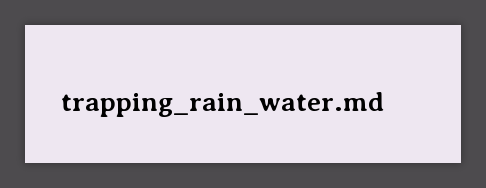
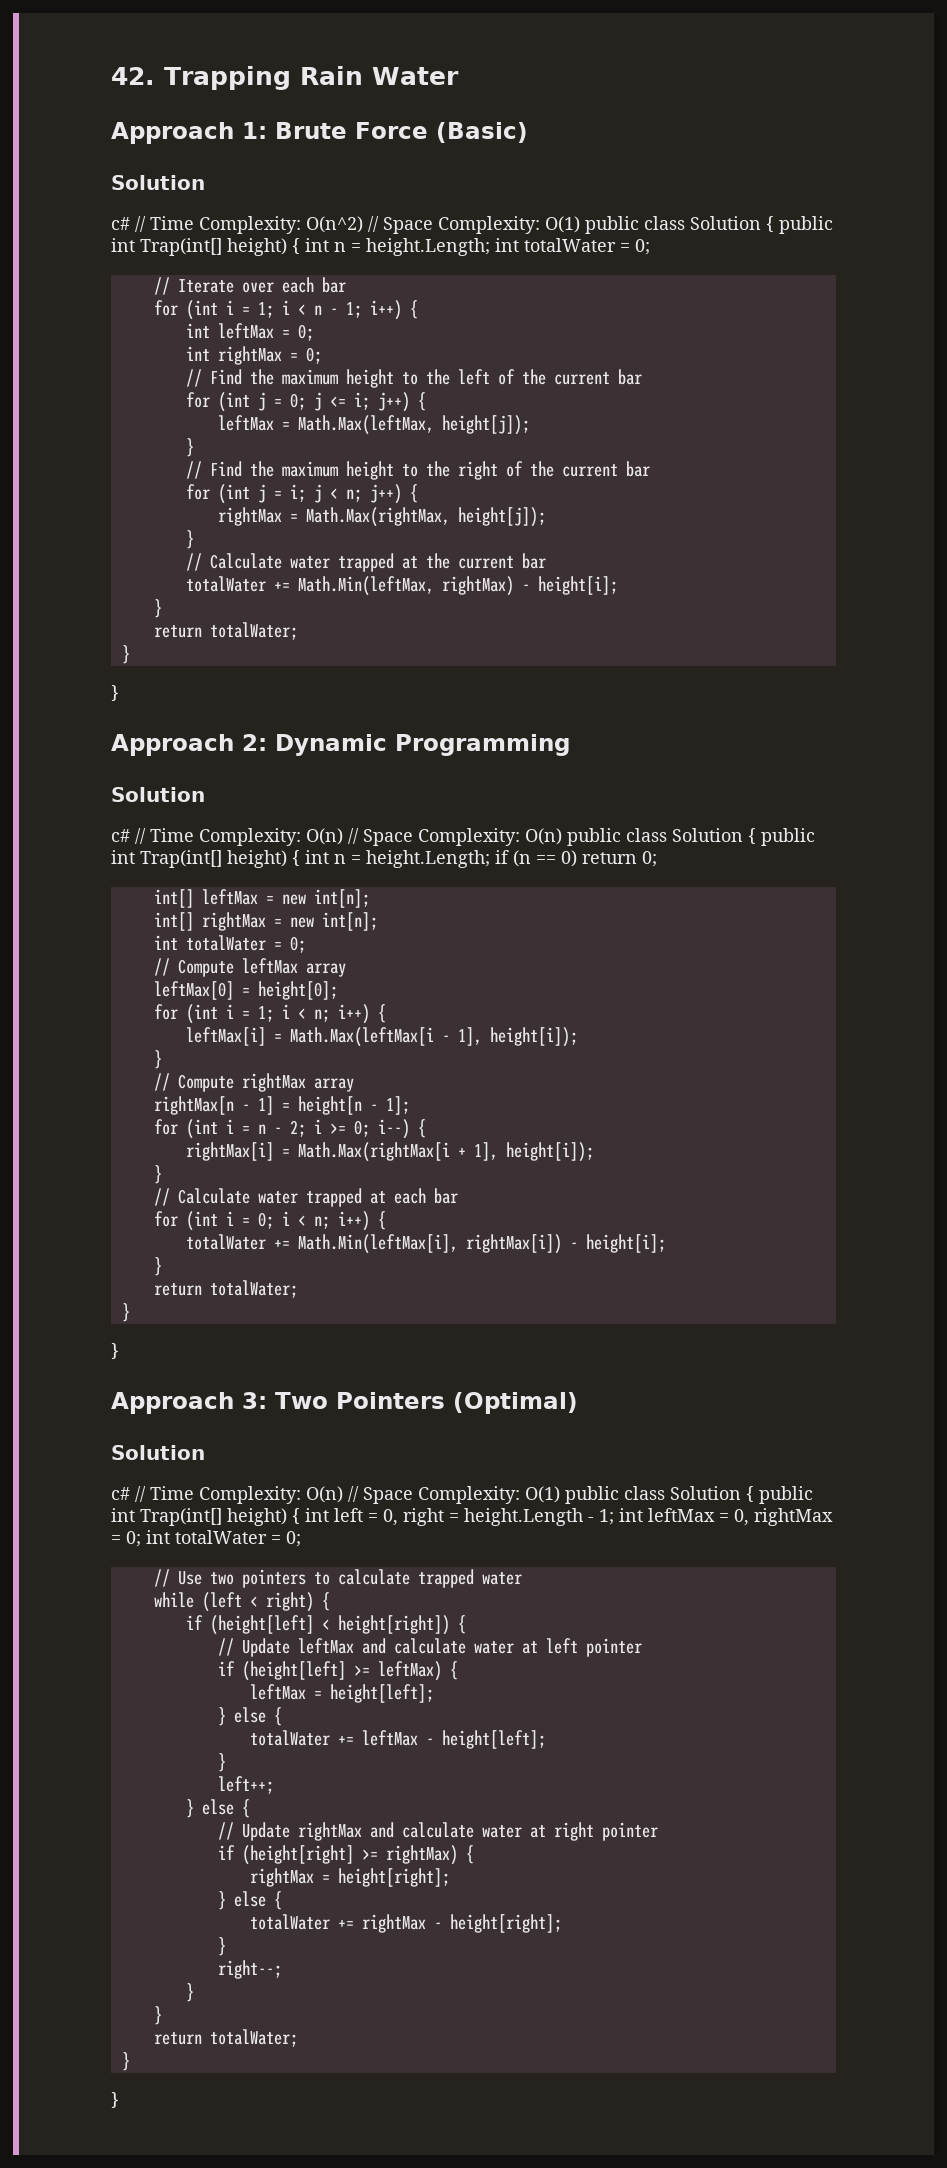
[61,92,384,117] trapping_rain_water.md -> [111,66,459,90] [111,122,528,144] [111,175,205,190] [111,216,833,234] [111,238,650,256] [153,277,346,295] [153,300,418,320] [185,323,314,341] [185,346,322,365] [185,369,642,388] [185,392,426,412] [217,415,530,435] [185,438,194,457] [185,461,650,480] [185,484,418,504] [217,507,546,527] [185,530,194,549] [185,553,546,572] [185,576,618,596] [153,599,162,618] [153,622,298,640] [121,645,130,664] [111,685,119,701] [111,734,570,756] [111,787,205,802] [111,828,815,846] [111,850,657,868] [153,889,370,908] [153,912,378,931] [153,935,306,953] [153,958,346,977] [153,981,338,1000] [153,1004,386,1024] [185,1027,578,1047] [153,1050,162,1069] [153,1073,354,1092] [153,1096,410,1115] [153,1119,426,1139] [185,1142,594,1162] [153,1165,162,1184] [153,1188,458,1207] [153,1211,386,1231] [185,1234,666,1254] [153,1257,162,1276] [153,1280,298,1298] [121,1303,130,1322] [111,1343,119,1359] [111,1392,578,1414] [111,1445,205,1460] [111,1486,813,1504] [111,1508,833,1526] [111,1530,301,1547] [153,1569,522,1588] [153,1592,330,1612] [185,1615,466,1635] [217,1638,642,1657] [217,1661,458,1681] [249,1684,434,1703] [217,1707,282,1726] [249,1730,546,1749] [217,1753,226,1772] [217,1776,274,1794] [185,1799,250,1818] [217,1822,658,1841] [217,1845,474,1865] [249,1868,450,1887] [217,1891,282,1910] [249,1914,562,1933] [217,1937,226,1956] [217,1960,282,1979] [185,1983,194,2002] [153,2006,162,2025] [153,2029,298,2047] [121,2052,130,2071] [111,2092,119,2108] 42. Trapping Rain Water // Approach 1: Brute Force (Basic) // Solution // c# // Time Complexity: O(n^2) // Space Complexity: O(1) public class Solution { public int Trap(int[] height) { int n = height.Length; int totalWater = 0; // // Iterate over each bar // for (int i = 1; i < n - 1; i++) { // int leftMax = 0; // int rightMax = 0; // // Find the maximum height to the left of the current bar // for (int j = 0; j <= i; j++) { // leftMax = Math.Max(leftMax, height[j]); // } // // Find the maximum height to the right of the current bar // for (int j = i; j < n; j++) { // rightMax = Math.Max(rightMax, height[j]); // } // // Calculate water trapped at the current bar // totalWater += Math.Min(leftMax, rightMax) - height[i]; // } // return totalWater; // } // } // Approach 2: Dynamic Programming // Solution // c# // Time Complexity: O(n) // Space Complexity: O(n) public class Solution { public int Trap(int[] height) { int n = height.Length; if (n == 0) return 0; // int[] leftMax = new int[n]; // int[] rightMax = new int[n]; // int totalWater = 0; // // Compute leftMax array // leftMax[0] = height[0]; // for (int i = 1; i < n; i++) { // leftMax[i] = Math.Max(leftMax[i - 1], height[i]); // } // // Compute rightMax array // rightMax[n - 1] = height[n - 1]; // for (int i = n - 2; i >= 0; i--) { // rightMax[i] = Math.Max(rightMax[i + 1], height[i]); // } // // Calculate water trapped at each bar // for (int i = 0; i < n; i++) { // totalWater += Math.Min(leftMax[i], rightMax[i]) - height[i]; // } // return totalWater; // } // } // Approach 3: Two Pointers (Optimal) // Solution // c# // Time Complexity: O(n) // Space Complexity: O(1) public class Solution { public int Trap(int[] height) { int left = 0, right = height.Length - 1; int leftMax = 0, rightMax = 0; int totalWater = 0; // // Use two pointers to calculate trapped water // while (left < right) { // if (height[left] < height[right]) { // // Update leftMax and calculate water at left pointer // if (height[left] >= leftMax) { // leftMax = height[left]; // } else { // totalWater += leftMax - height[left]; // } // left++; // } else { // // Update rightMax and calculate water at right pointer // if (height[right] >= rightMax) { // rightMax = height[right]; // } else { // totalWater += rightMax - height[right]; // } // right--; // } // } // return totalWater; // } // }

